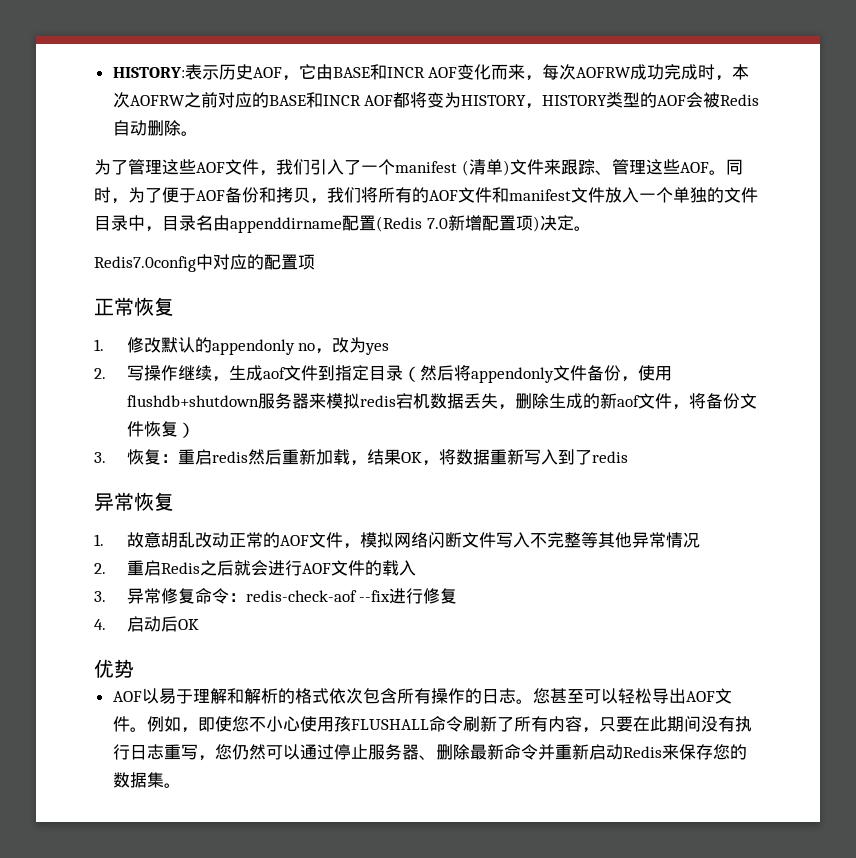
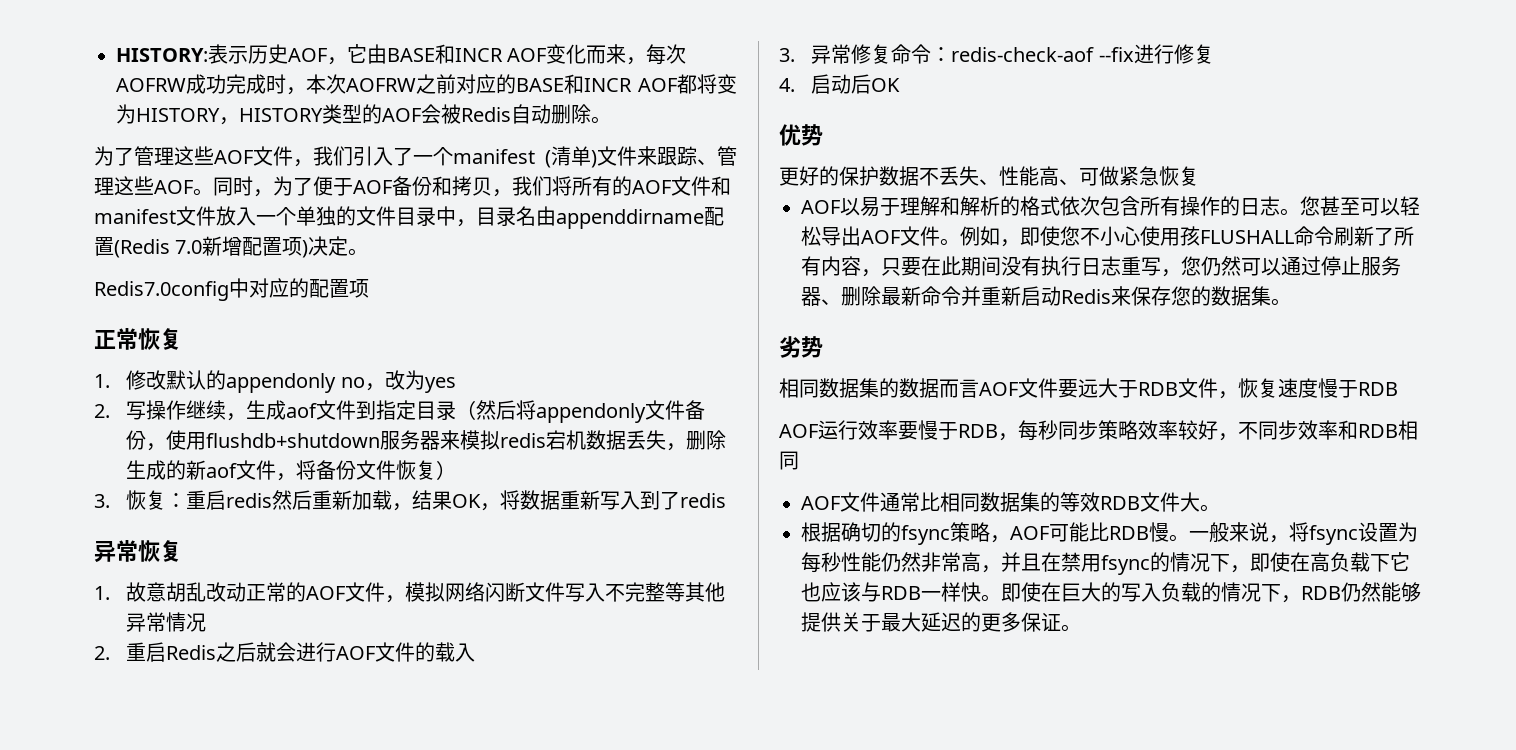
(134, 668) none -> [779,166,1199,186] // 更好的保护数据不丢失、性能高、可做紧急恢复
(181, 785) none -> [779,336,823,358] [779,378,1398,399] [779,420,1418,441] [779,451,799,470] [801,492,1220,512] [801,522,1418,545] [801,552,1410,575] [801,582,1421,603] [801,612,1081,632] // 劣势 // 相同数据集的数据而言AOF文件要远大于RDB文件，恢复速度慢于RDB // AOF运行效率要慢于RDB，每秒同步策略效率较好，不同步效率和RDB相同 // AOF文件通常比相同数据集的等效RDB文件大。 // 根据确切的fsync策略，AOF可能比RDB慢。一般来说，将fsync设置为每秒性能仍然非常高，并且在禁用fsync的情况下，即使在高负载下它也应该与RDB一样快。即使在巨大的写入负载的情况下，RDB仍然能够提供关于最大延迟的更多保证。

